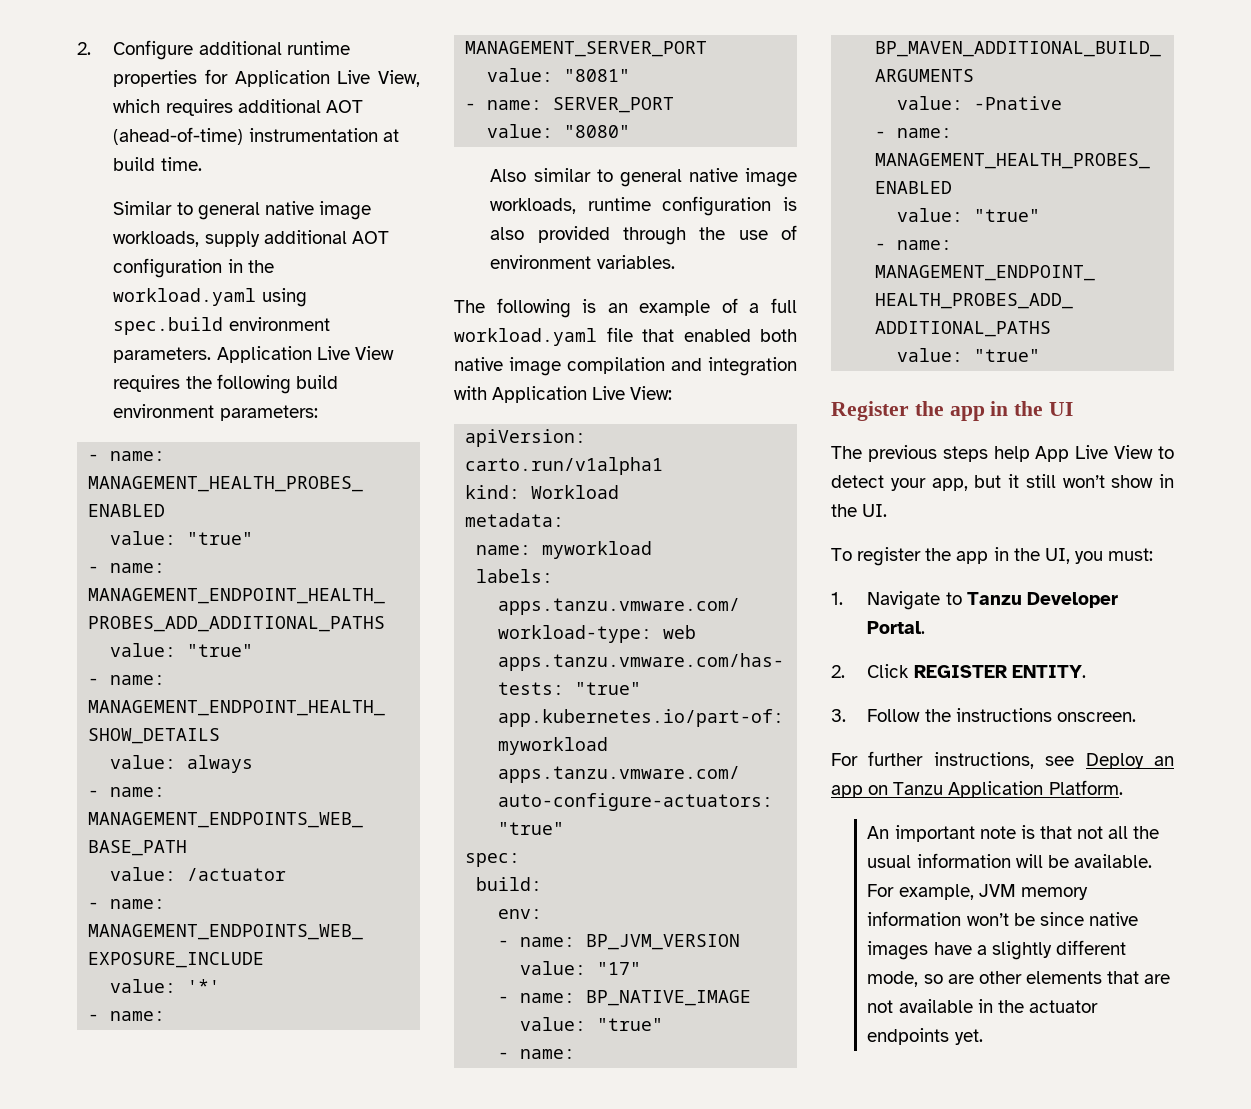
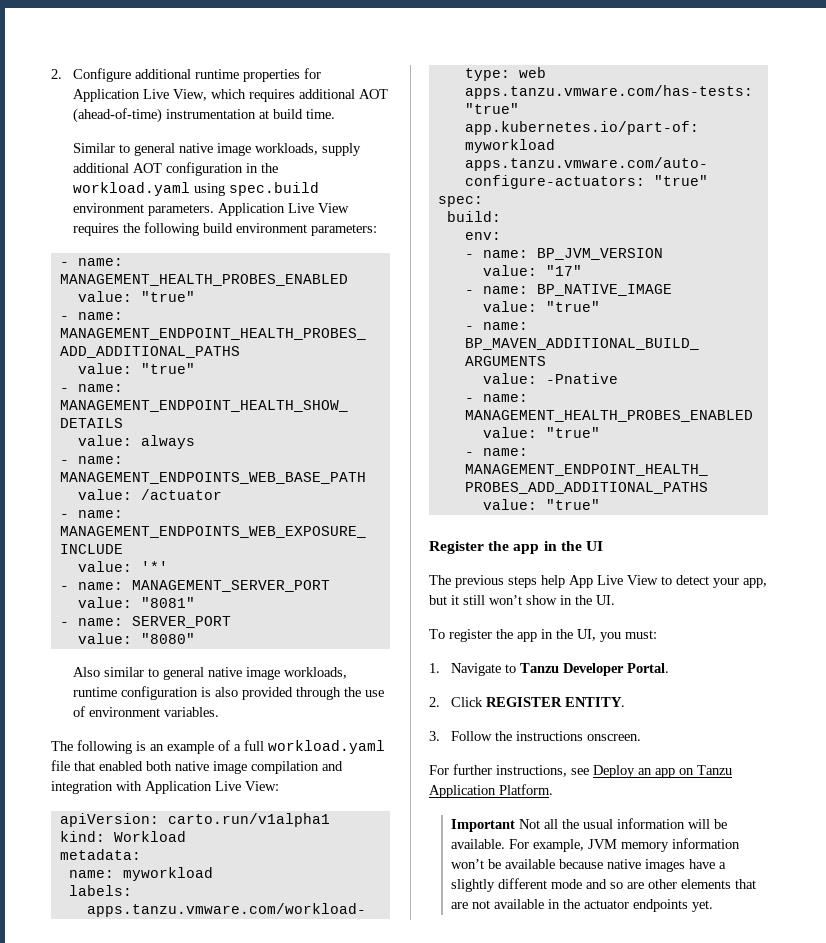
[867,825,1104,842] An important note is that not -> [451,819,541,832] Important Not
[1039,912,1084,926] since -> [505,859,604,869] available because
[867,971,919,987] mode, -> [551,879,608,889] mode and

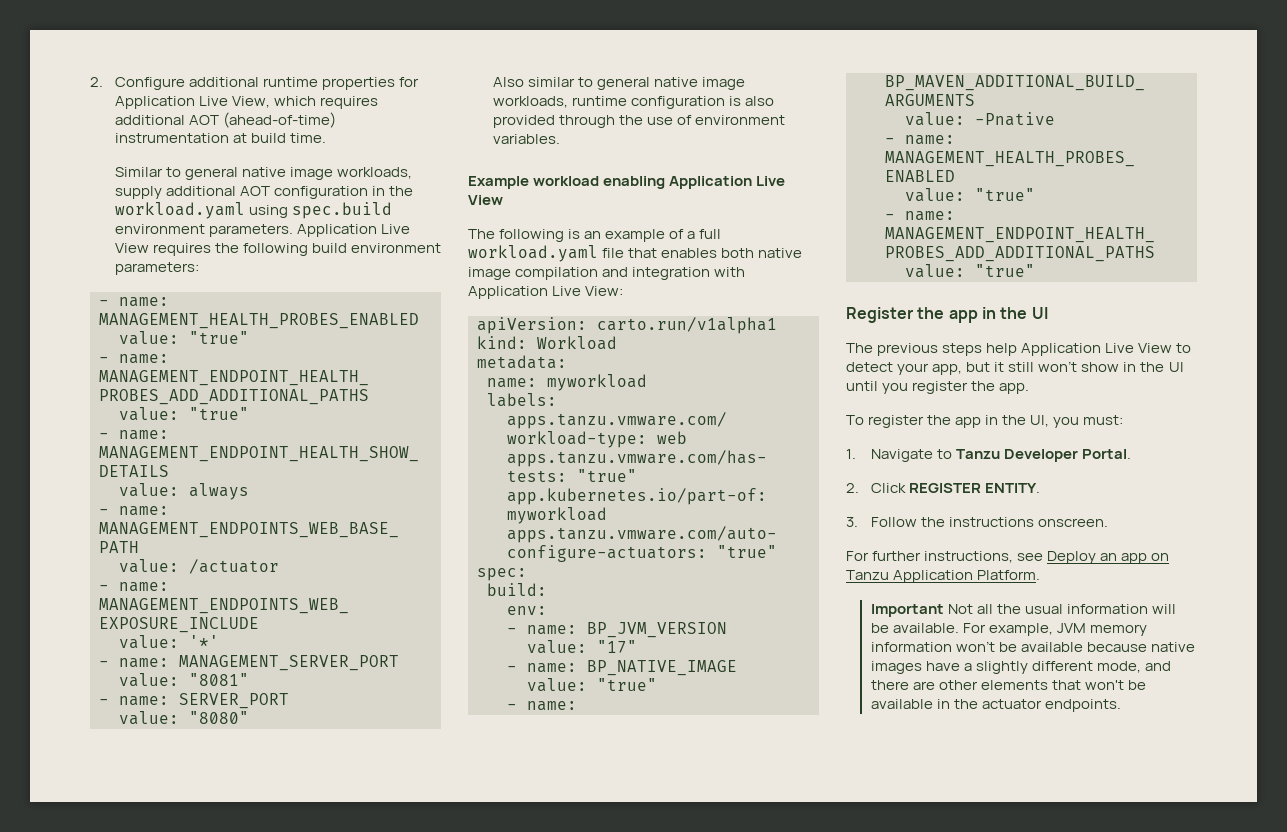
(220, 712) none -> [468,176,786,189] [468,195,503,205] // Example workload enabling Application Live View
[99,761,143,771] enabled -> [661,248,718,258] enables
[569,575,593,588] App -> [1021,343,1102,356] Application
[596,595,615,605] UI. -> [1168,362,1184,372] [846,381,1030,394] UI until you register the app.
[551,879,624,889] mode and so -> [1096,661,1171,673] [870,680,909,690] mode, and there
[451,900,491,909] are not -> [1084,680,1146,690] won't be
[633,899,714,912] endpoints yet. -> [1044,699,1121,712] endpoints.

